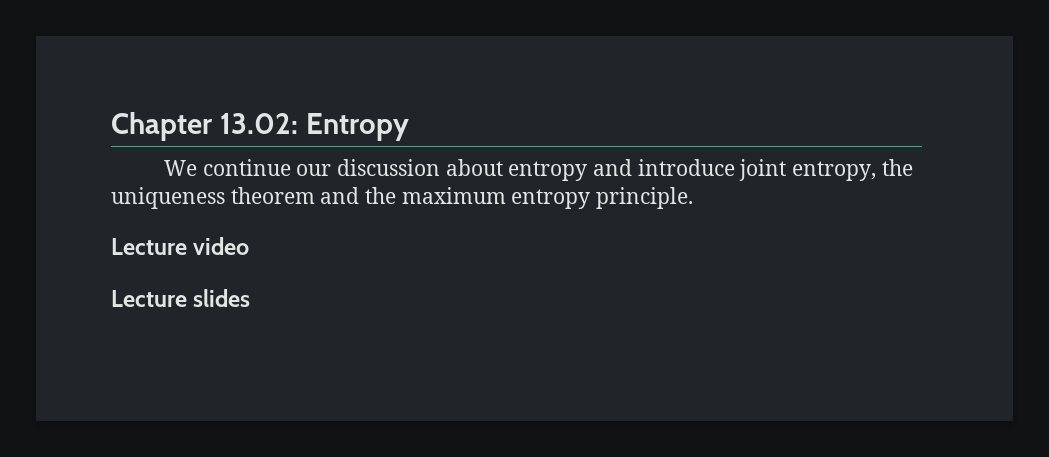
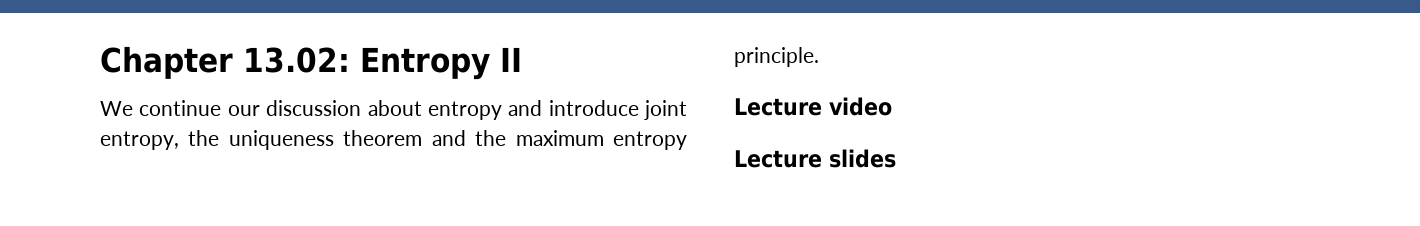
(409, 127) none -> [500,47,522,72] II

